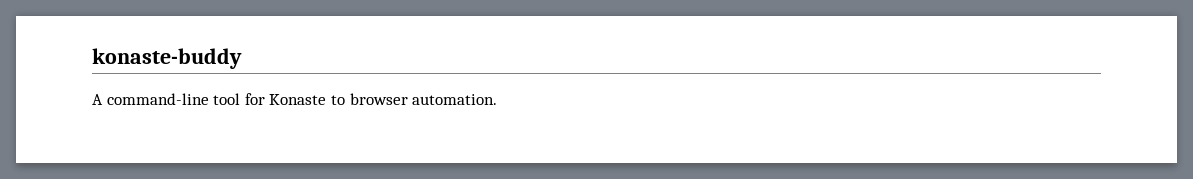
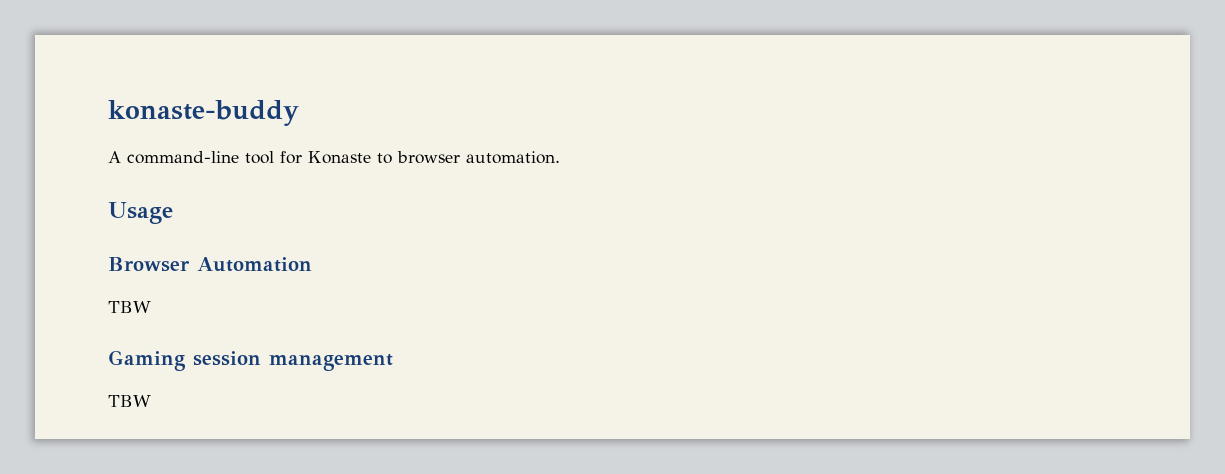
(498, 99) none -> [108,202,173,224] [108,257,312,272] [108,301,151,313] [108,350,393,371] [108,395,151,407] // Usage // Browser Automation // TBW // Gaming session management // TBW

